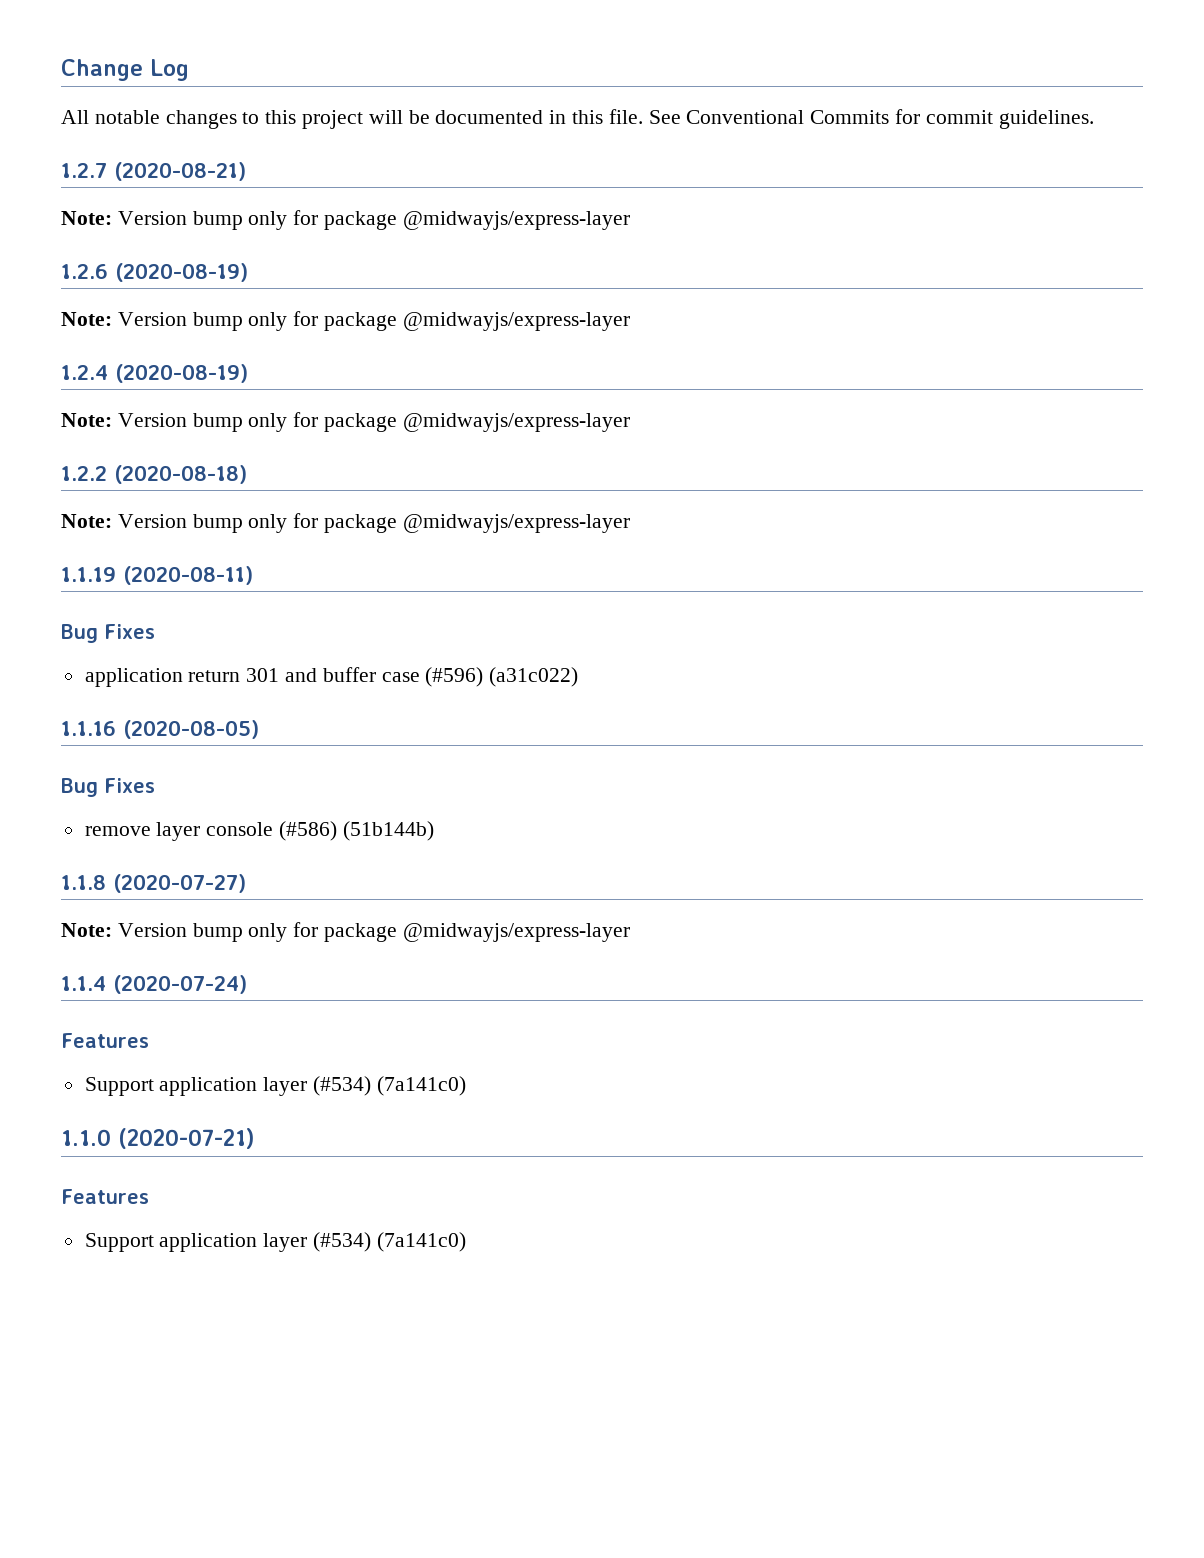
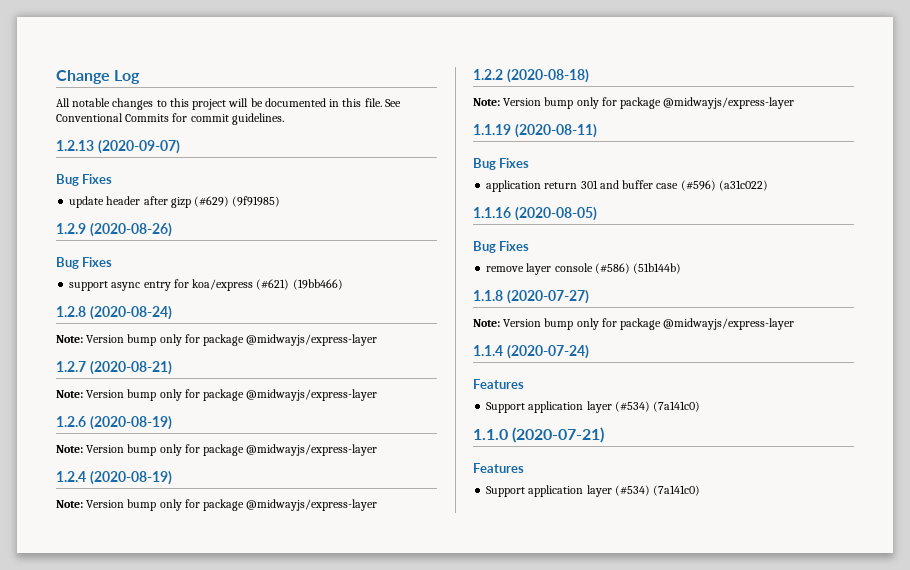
(1094, 119) none -> [56,140,180,154] [56,174,113,186] [69,196,281,208] [56,223,172,237] [56,257,113,269] [69,279,343,291] [56,306,172,320] [56,334,378,346] // 1.2.13 (2020-09-07) // Bug Fixes // update header after gizp (#629) (9f91985) // 1.2.9 (2020-08-26) // Bug Fixes // support async entry for koa/express (#621) (19bb466) // 1.2.8 (2020-08-24) // Note: Version bump only for package @midwayjs/express-layer

